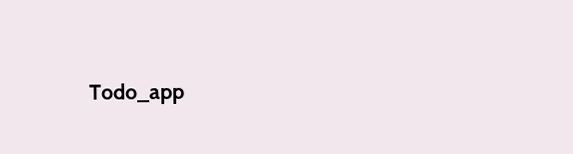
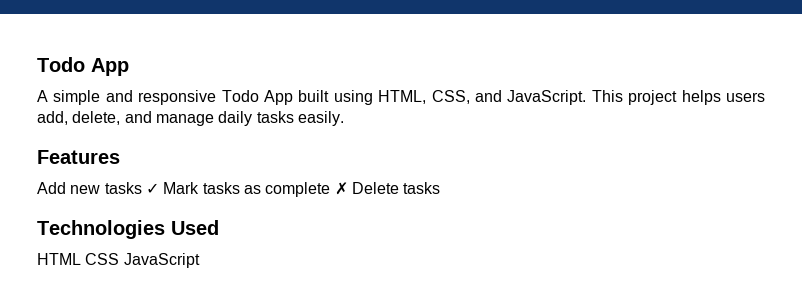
[89,82,185,105] Todo_app -> [37,57,129,76] [37,90,765,105] [37,111,344,126] [37,150,120,164] [37,182,441,197] [37,220,219,239] [37,253,200,268] Todo App // A simple and responsive Todo App built using HTML, CSS, and JavaScript. This project helps users add, delete, and manage daily tasks easily. // Features // Add new tasks ✓ Mark tasks as complete ✗ Delete tasks // Technologies Used // HTML CSS JavaScript

